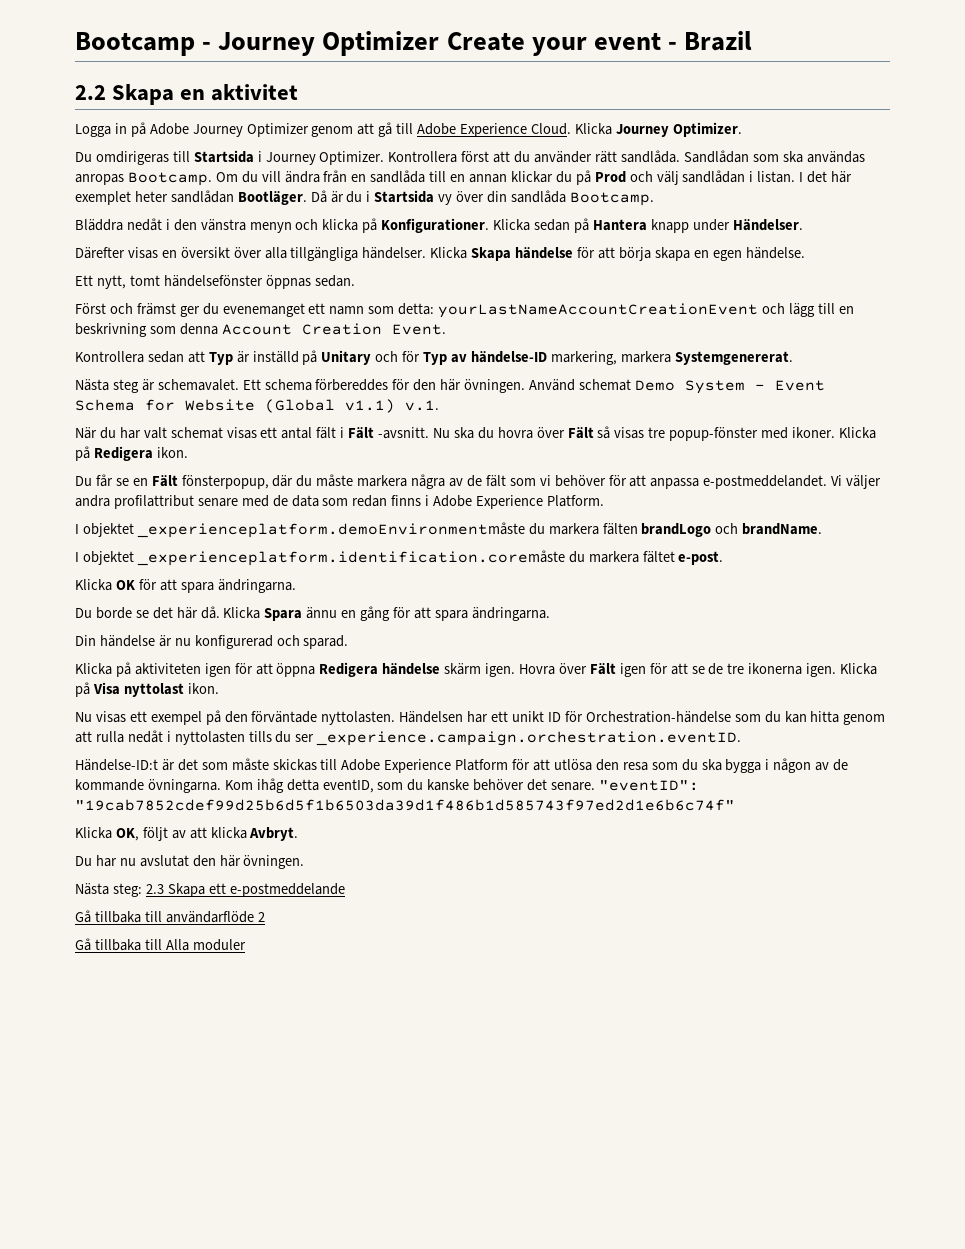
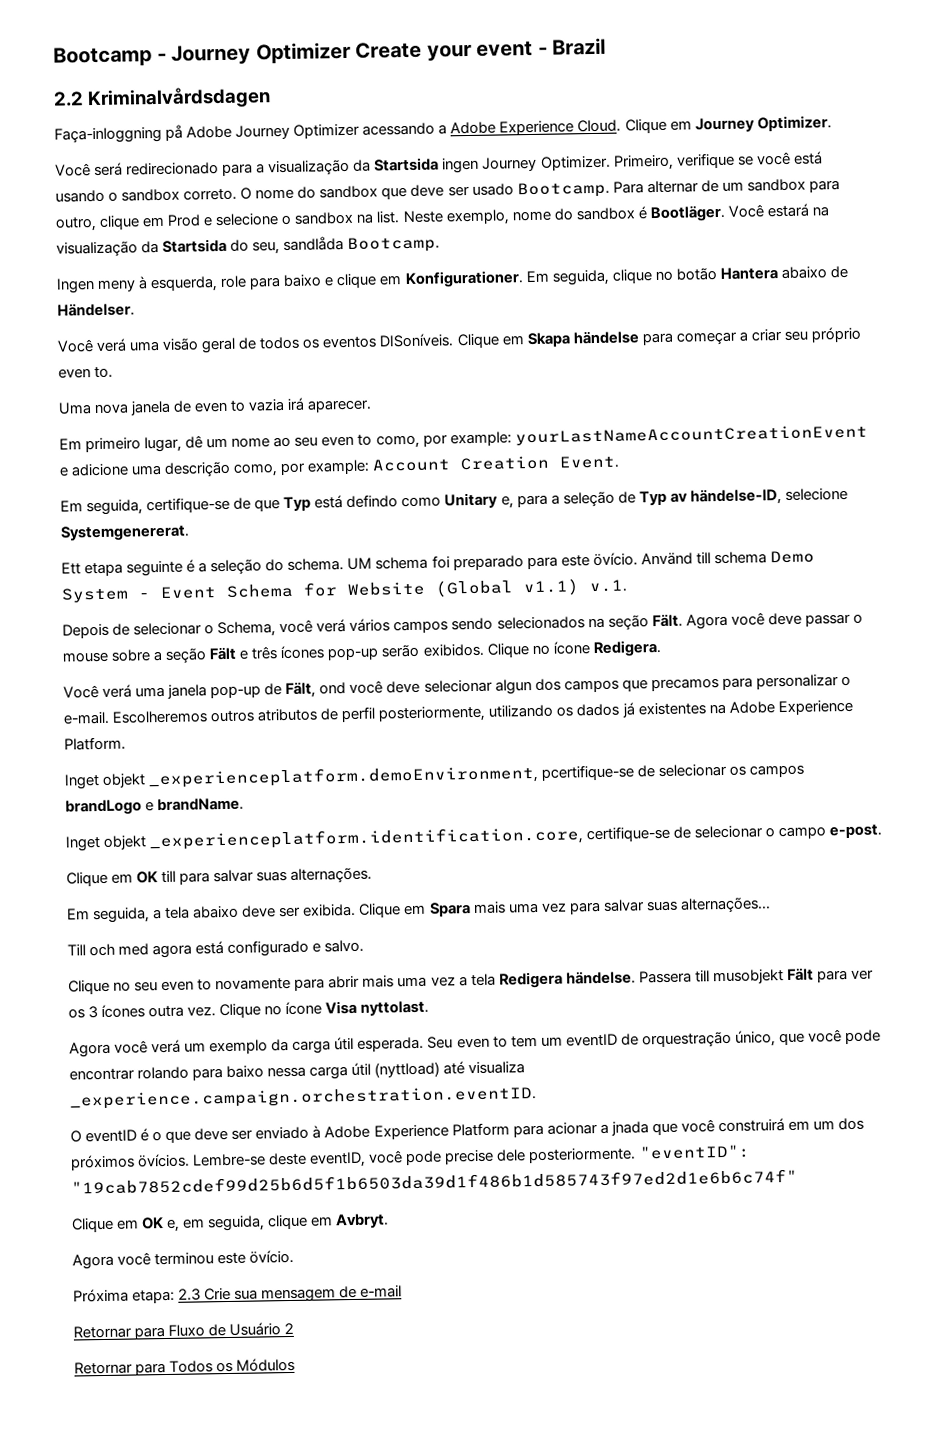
[112,84,299,105] [75,122,414,137] Skapa en aktivitet // Logga in på Adobe Journey Optimizer genom att gå till -> [87,86,272,110] [54,122,448,144] Kriminalvårdsdagen // Faça-inloggning på Adobe Journey Optimizer acessando a
[574,123,612,135] Klicka -> [624,118,692,134] Clique em
[75,150,865,165] [75,170,853,186] [75,190,654,206] [75,218,803,233] [75,247,805,261] [75,275,355,289] [75,303,854,318] [75,323,446,337] [75,350,793,365] [75,379,631,393] Du omdirigeras till Startsida i Journey Optimizer. Kontrollera först att du använder rätt sandlåda. Sandlådan som ska användas anropas Bootcamp. Om du vill ändra från en sandlåda till en annan klickar du på Prod och välj sandlådan i listan. I det här exemplet heter sandlådan Bootläger. Då är du i Startsida vy över din sandlåda Bootcamp. // Bläddra nedåt i den vänstra menyn och klicka på Konfigurationer. Klicka sedan på Hantera knapp under Händelser. // Därefter visas en översikt över alla tillgängliga händelser. Klicka Skapa händelse för att börja skapa en egen händelse. // Ett nytt, tomt händelsefönster öppnas sedan. // Först och främst ger du evenemanget ett namn som detta: yourLastNameAccountCreationEvent och lägg till en beskrivning som denna Account Creation Event. // Kontrollera sedan att Typ är inställd på Unitary och för Typ av händelse-ID markering, markera Systemgenererat. // Nästa steg är schemavalet. Ett schema förbereddes för den här övningen. Använd schemat -> [55,151,823,177] [55,178,840,203] [55,203,829,232] [56,235,441,258] [56,265,848,294] [57,302,135,317] [57,326,862,354] [58,366,114,379] [58,397,373,416] [59,424,868,453] [59,455,620,478] [60,487,848,516] [60,524,190,542] [61,551,767,577] Você será redirecionado para a visualização da Startsida ingen Journey Optimizer. Primeiro, verifique se você está usando o sandbox correto. O nome do sandbox que deve ser usado Bootcamp. Para alternar de um sandbox para outro, clique em Prod e selecione o sandbox na list. Neste exemplo, nome do sandbox é Bootläger. Você estará na visualização da Startsida do seu, sandlåda Bootcamp. // Ingen meny à esquerda, role para baixo e clique em Konfigurationer. Em seguida, clique no botão Hantera abaixo de Händelser. // Você verá uma visão geral de todos os eventos DISoníveis. Clique em Skapa händelse para começar a criar seu próprio even to. // Uma nova janela de even to vazia irá aparecer. // Em primeiro lugar, dê um nome ao seu even to como, por example: yourLastNameAccountCreationEvent e adicione uma descrição como, por example: Account Creation Event. // Em seguida, certifique-se de que Typ está defindo como Unitary e, para a seleção de Typ av händelse-ID, selecione Systemgenererat. // Ett etapa seguinte é a seleção do schema. UM schema foi preparado para este övício. Använd till schema
[75,426,876,441] [75,446,188,461] [75,474,882,489] [75,495,604,509] [75,522,823,538] [75,550,724,566] [75,579,296,593] [75,606,550,621] [75,635,349,649] [75,662,878,677] [75,682,219,697] [75,710,886,725] [75,730,742,746] [75,758,849,773] [75,778,699,793] [75,799,735,811] [75,827,299,841] [75,855,305,869] [75,883,345,897] [75,910,265,923] [75,938,246,951] När du har valt schemat visas ett antal fält i Fält -avsnitt. Nu ska du hovra över Fält så visas tre popup-fönster med ikoner. Klicka på Redigera ikon. // Du får se en Fält fönsterpopup, där du måste markera några av de fält som vi behöver för att anpassa e-postmeddelandet. Vi väljer andra profilattribut senare med de data som redan finns i Adobe Experience Platform. // I objektet _experienceplatform.demoEnvironmentmåste du markera fälten brandLogo och brandName. // I objektet _experienceplatform.identification.coremåste du markera fältet e-post. // Klicka OK för att spara ändringarna. // Du borde se det här då. Klicka Spara ännu en gång för att spara ändringarna. // Din händelse är nu konfigurerad och sparad. // Klicka på aktiviteten igen för att öppna Redigera händelse skärm igen. Hovra över Fält igen för att se de tre ikonerna igen. Klicka på Visa nyttolast ikon. // Nu visas ett exempel på den förväntade nyttolasten. Händelsen har ett unikt ID för Orchestration-händelse som du kan hitta genom att rulla nedåt i nyttolasten tills du ser _experience.campaign.orchestration.eventID. // Händelse-ID:t är det som måste skickas till Adobe Experience Platform för att utlösa den resa som du ska bygga i någon av de kommande övningarna. Kom ihåg detta eventID, som du kanske behöver det senare. "eventID": "19cab7852cdef99d25b6d5f1b6503da39d1f486b1d585743f97ed2d1e6b6c74f" // Klicka OK, följt av att klicka Avbryt. // Du har nu avslutat den här övningen. // Nästa steg: 2.3 Skapa ett e-postmeddelande // Gå tillbaka till användarflöde 2 // Gå tillbaka till Alla moduler -> [62,612,863,639] [62,639,662,664] [63,674,851,699] [63,699,853,725] [64,736,126,751] [64,763,805,790] [65,797,245,816] [65,824,883,852] [66,867,373,887] [66,897,771,924] [67,939,365,959] [68,967,874,995] [68,1000,430,1019] [69,1029,881,1058] [69,1061,526,1081] [69,1086,537,1110] [70,1117,865,1143] [70,1144,751,1171] [71,1168,798,1195] [71,1213,390,1233] [72,1249,295,1270] [73,1285,403,1304] [73,1322,295,1340] [74,1357,296,1376] Depois de selecionar o Schema, você verá vários campos sendo selecionados na seção Fält. Agora você deve passar o mouse sobre a seção Fält e três ícones pop-up serão exibidos. Clique no ícone Redigera. // Você verá uma janela pop-up de Fält, ond você deve selecionar algun dos campos que precamos para personalizar o e-mail. Escolheremos outros atributos de perfil posteriormente, utilizando os dados já existentes na Adobe Experience Platform. // Inget objekt _experienceplatform.demoEnvironment, pcertifique-se de selecionar os campos brandLogo e brandName. // Inget objekt _experienceplatform.identification.core, certifique-se de selecionar o campo e-post. // Clique em OK till para salvar suas alternações. // Em seguida, a tela abaixo deve ser exibida. Clique em Spara mais uma vez para salvar suas alternações... // Till och med agora está configurado e salvo. // Clique no seu even to novamente para abrir mais uma vez a tela Redigera händelse. Passera till musobjekt Fält para ver os 3 ícones outra vez. Clique no ícone Visa nyttolast. // Agora você verá um exemplo da carga útil esperada. Seu even to tem um eventID de orquestração único, que você pode encontrar rolando para baixo nessa carga útil (nyttload) até visualiza _experience.campaign.orchestration.eventID. // O eventID é o que deve ser enviado à Adobe Experience Platform para acionar a jnada que você construirá em um dos próximos övícios. Lembre-se deste eventID, você pode precise dele posteriormente. "eventID": "19cab7852cdef99d25b6d5f1b6503da39d1f486b1d585743f97ed2d1e6b6c74f" // Clique em OK e, em seguida, clique em Avbryt. // Agora você terminou este övício. // Próxima etapa: 2.3 Crie sua mensagem de e-mail // Retornar para Fluxo de Usuário 2 // Retornar para Todos os Módulos

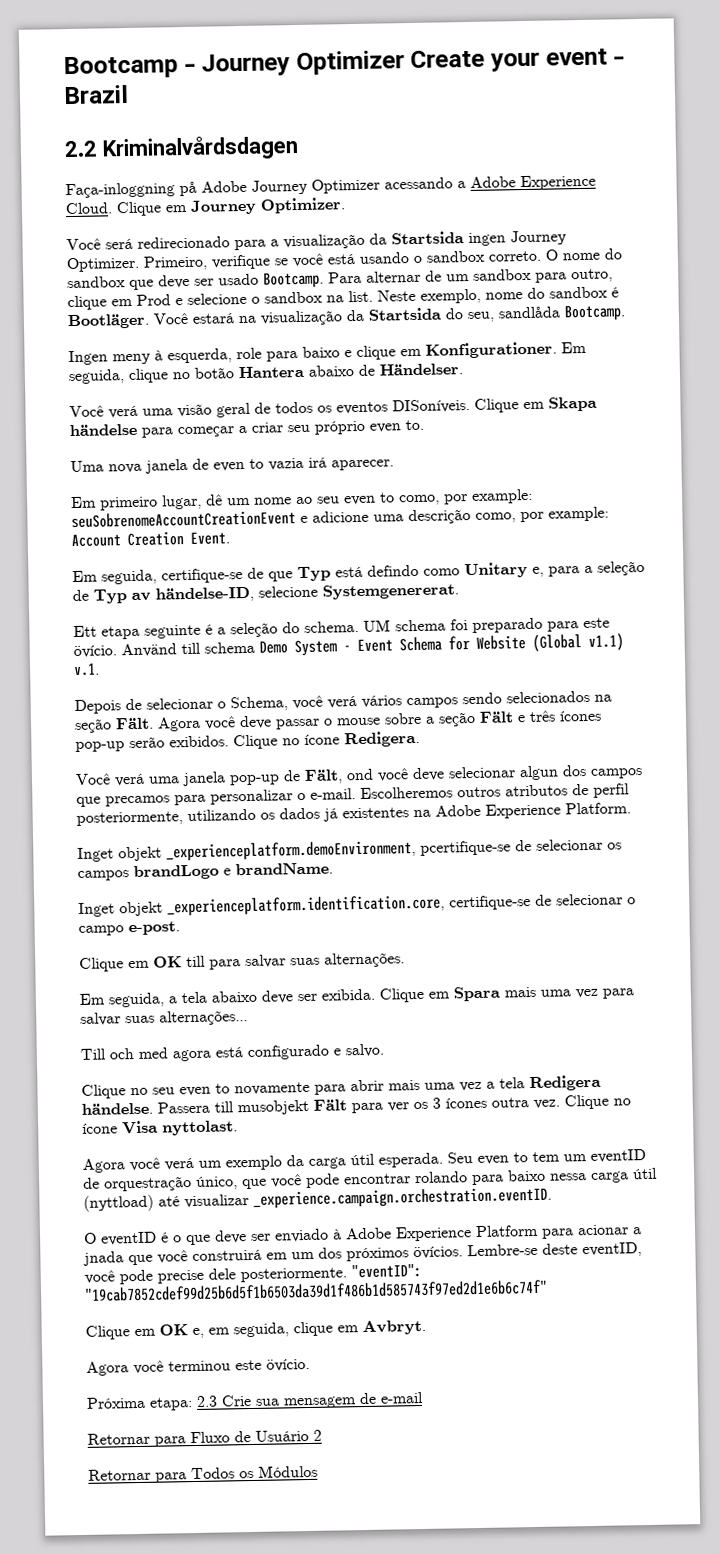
[514,424,868,446] yourLastNameAccountCreationEvent -> [71,510,296,529] seuSobrenomeAccountCreationEvent
[468,1061,526,1075] visualiza -> [184,1194,249,1209] visualizar

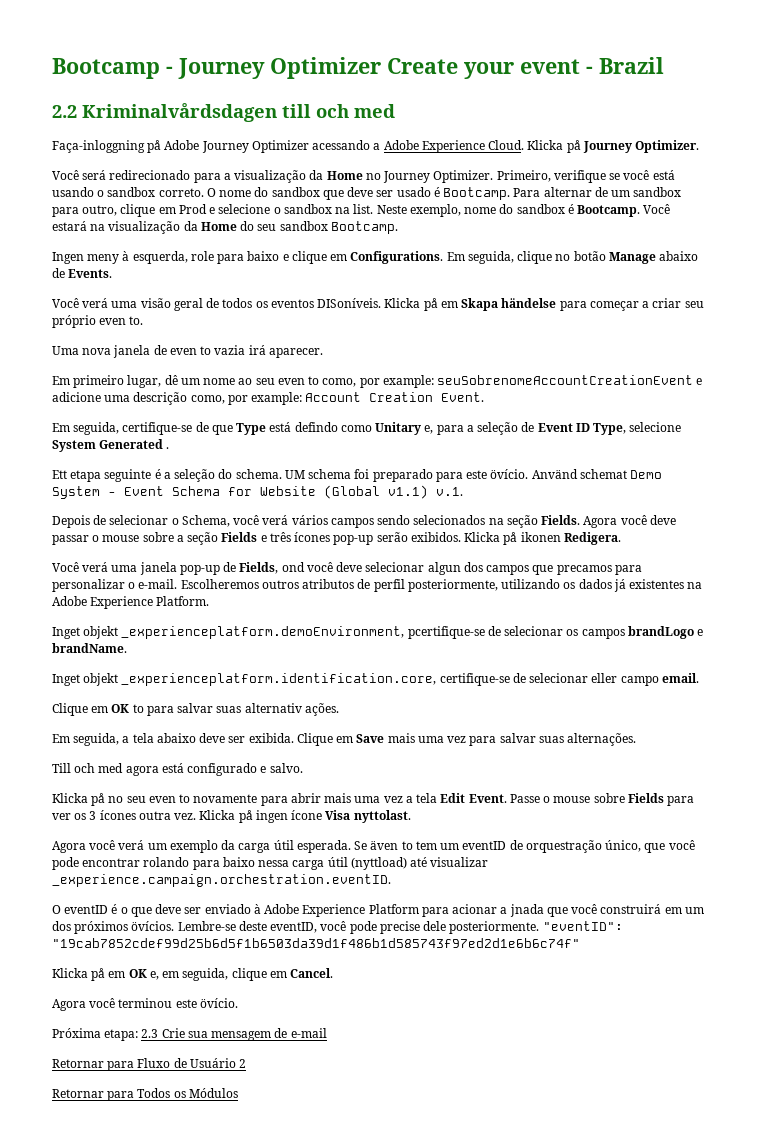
(299, 148) none -> [282,104,395,118] till och med
[116,201,188,217] Clique em -> [527,140,581,153] Klicka på
[391,231,506,246] Startsida ingen -> [326,171,381,180] Home no
(259, 279) none -> [433,187,440,197] é
[67,313,150,330] Bootläger. -> [577,205,641,217] Bootcamp.
[368,306,560,323] Startsida do seu, sandlåda -> [200,221,328,231] Home do seu sandbox
[425,341,557,359] Konfigurationer. -> [350,251,444,264] Configurations.
[238,365,304,379] Hantera -> [608,252,656,264] Manage
[379,363,463,376] Händelser. -> [68,269,113,278] Events.
[474,398,519,413] Clique -> [384,298,438,311] Klicka på
[297,566,331,582] Typ -> [236,423,267,435] Type
[93,583,459,604] Typ av händelse-ID, selecione Systemgenererat. -> [537,422,682,435] [52,439,170,452] Event ID Type, selecione System Generated .
[181,641,255,655] till schema -> [579,469,627,479] schemat
[115,717,154,730] Fält. -> [541,515,581,525] Fields.
[479,711,514,723] Fält -> [221,532,258,542] Fields
[233,733,340,750] Clique no ícone -> [464,532,561,545] Klicka på ikonen
[304,769,343,784] Fält, -> [239,562,279,574] Fields,
[627,897,636,905] [78,921,180,936] [79,952,405,972] o campo e-post. // Clique em OK till para salvar suas alternações. -> [591,673,699,686] [52,703,339,716] eller campo email. // Clique em OK to para salvar suas alternativ ações.
[453,986,500,1002] Spara -> [356,734,385,743] Save
[159,1010,248,1026] alternações... -> [567,733,637,746] alternações.
[81,1084,126,1099] Clique -> [52,793,106,806] Klicka på
[529,1074,601,1092] [81,1099,347,1116] Redigera händelse. Passera till musobjekt Fält -> [440,793,664,803] Edit Event. Passe o mouse sobre Fields
[564,1094,631,1110] Clique no -> [199,810,288,823] Klicka på ingen
[447,1152,509,1165] Seu even -> [354,841,399,850] Se även
[85,1325,130,1340] Clique -> [52,968,106,981] Klicka på
[362,1319,426,1336] Avbryt. -> [290,968,334,978] Cancel.

